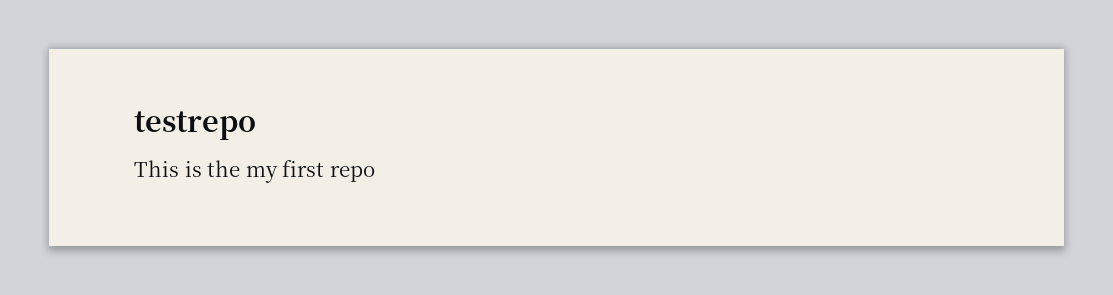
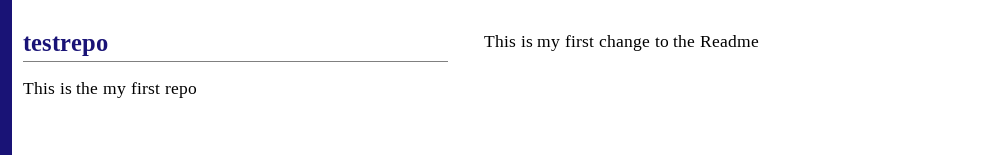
(375, 173) none -> [484,35,760,51] // This is my first change to the Readme

